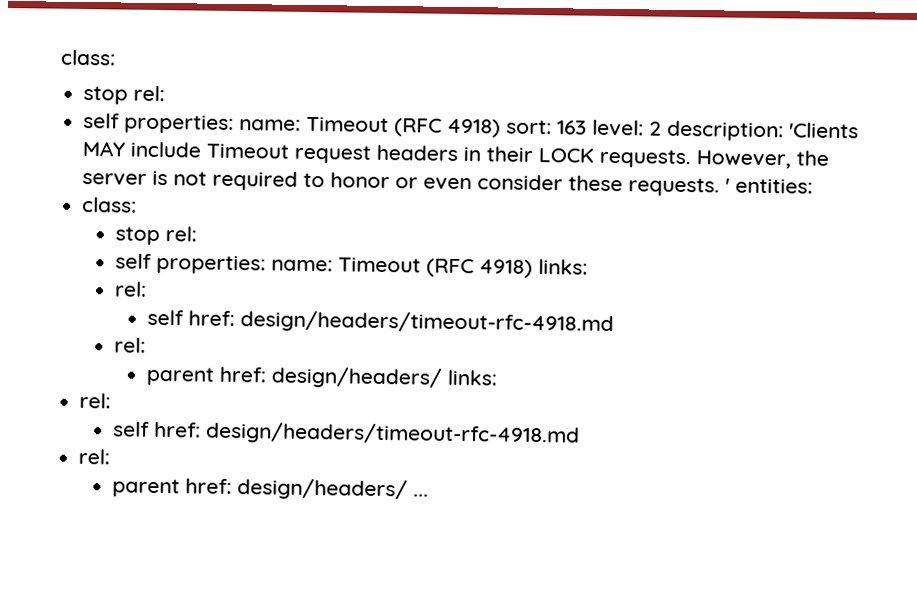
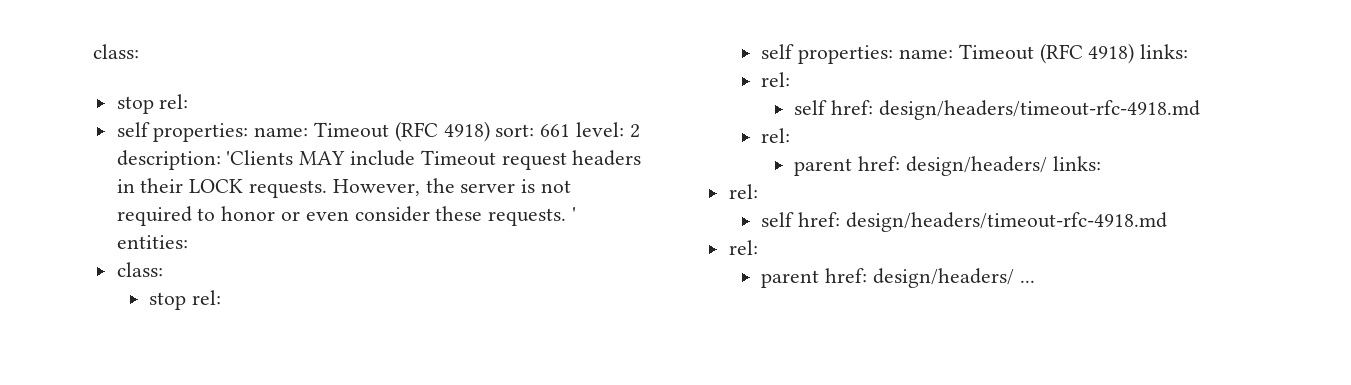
[557,120,588,135] 163 -> [540,124,571,137] 661

